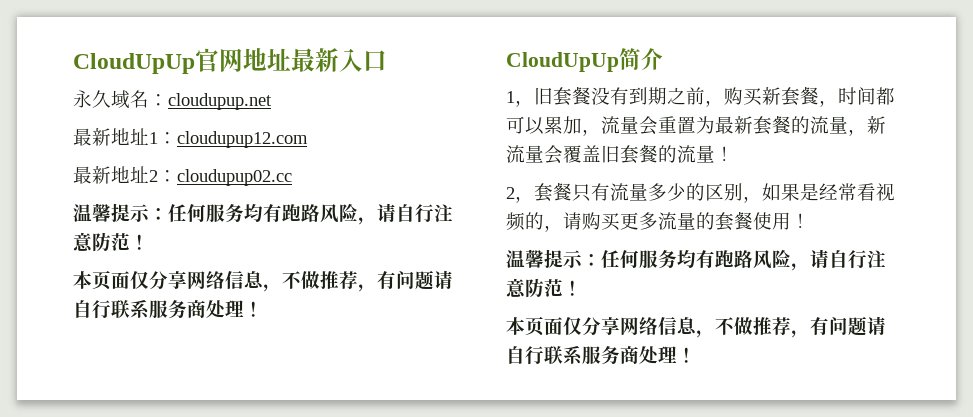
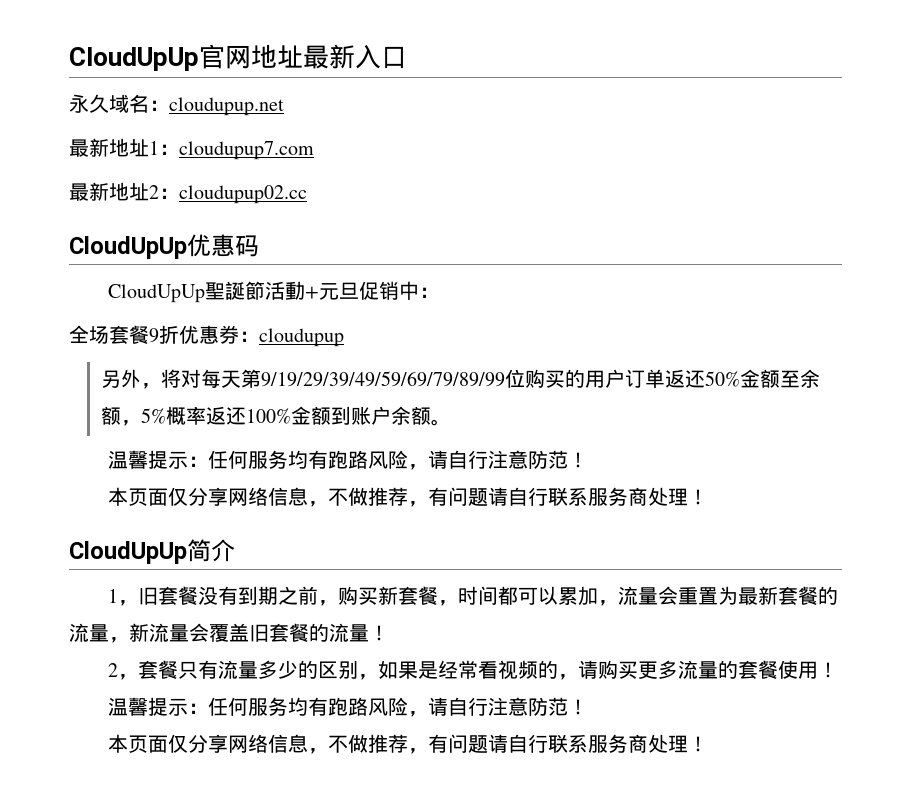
[177,131,308,148] cloudupup12.com -> [179,141,314,160] cloudupup7.com
(292, 177) none -> [69,234,259,259] [108,281,440,303] [69,325,344,347] [100,369,820,389] [100,406,451,426] // CloudUpUp优惠码 // CloudUpUp聖誕節活動+元旦促销中： // 全场套餐9折优惠券：cloudupup // 另外，将对每天第9/19/29/39/49/59/69/79/89/99位购买的用户订单返还50%金额至余额，5%概率返还100%金额到账户余额。

